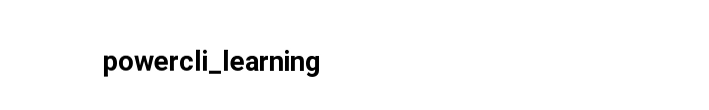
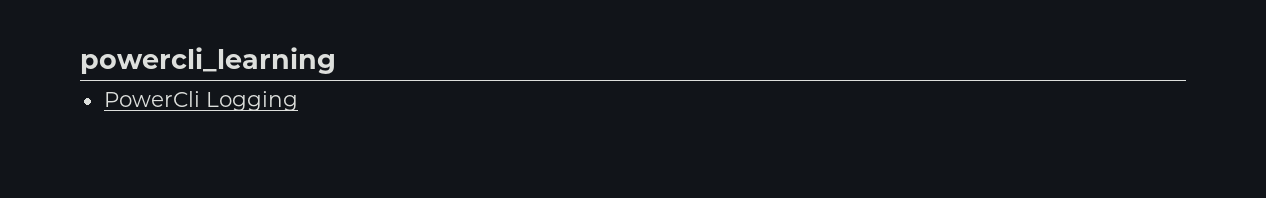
(322, 63) none -> [103,91,298,111] // PowerCli Logging

